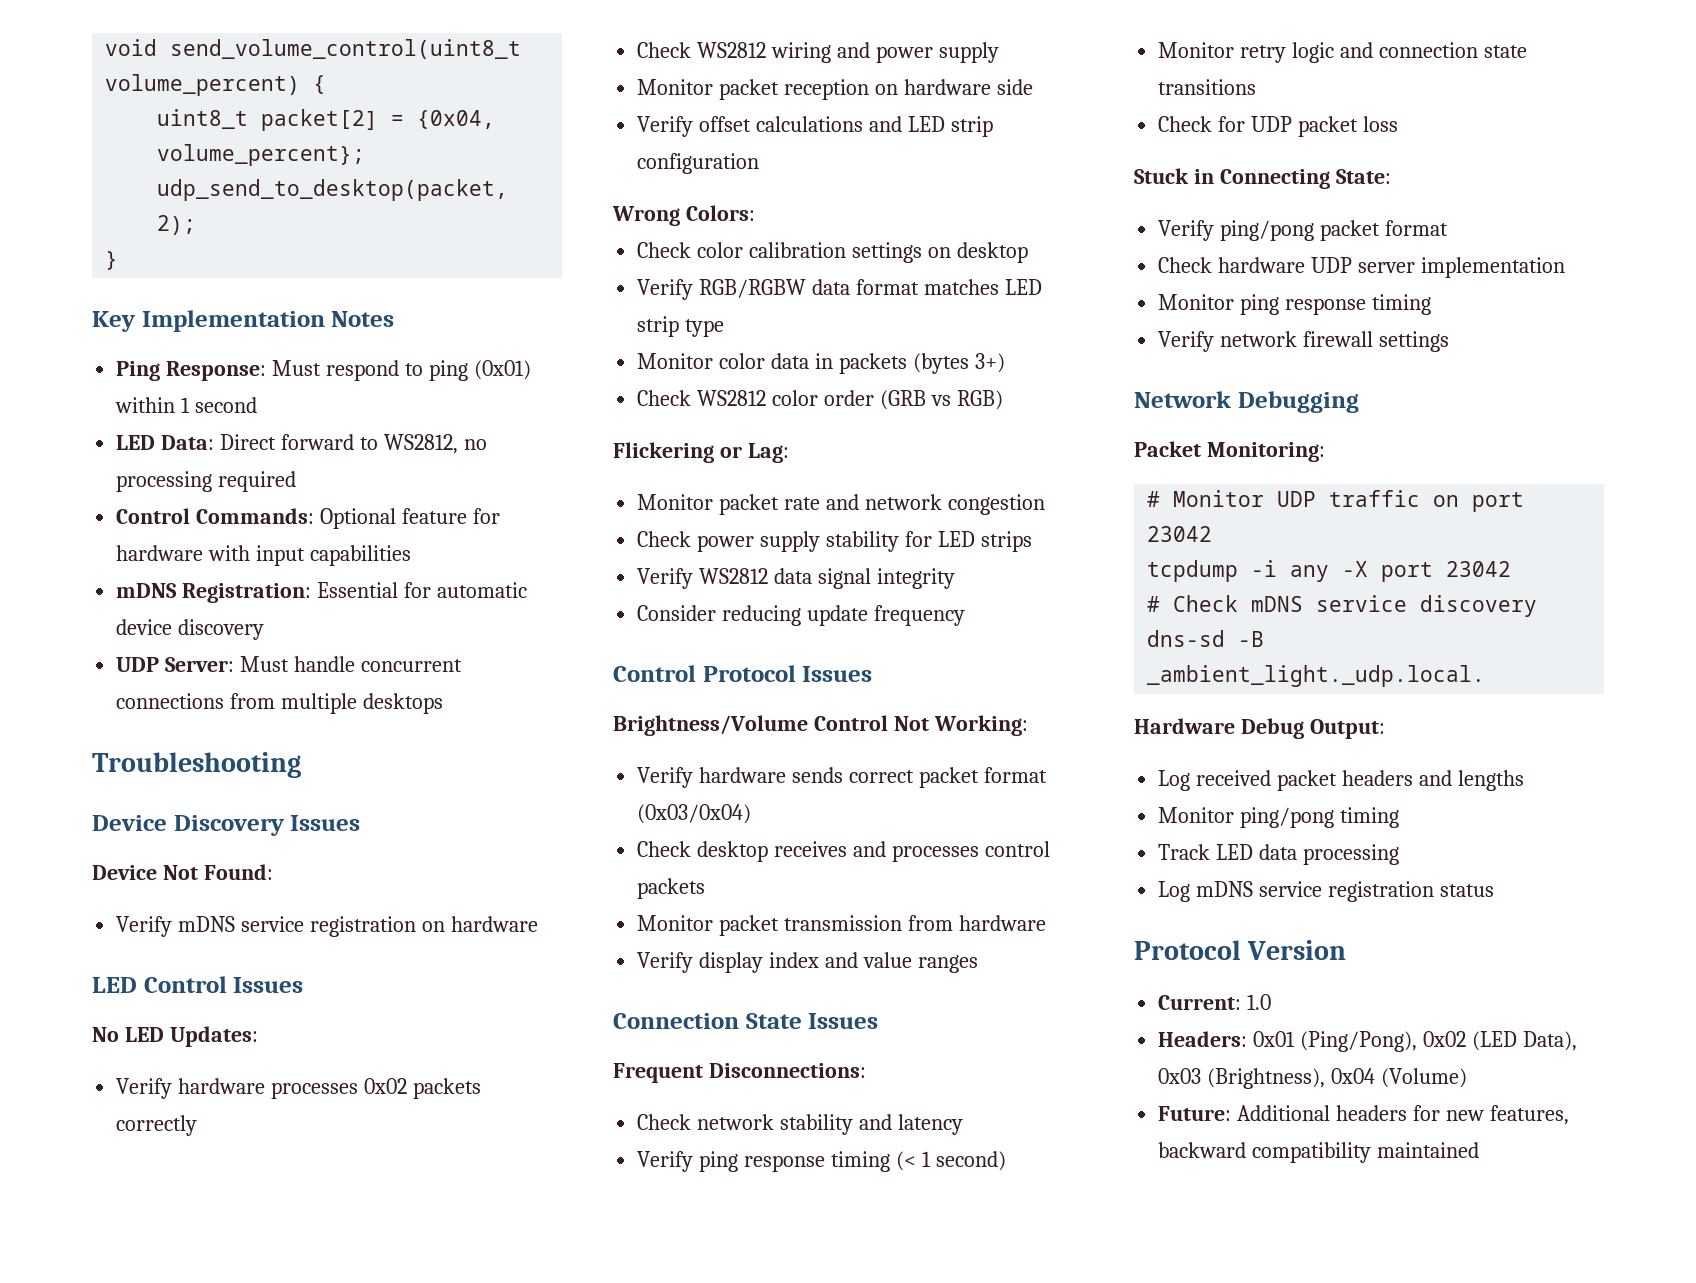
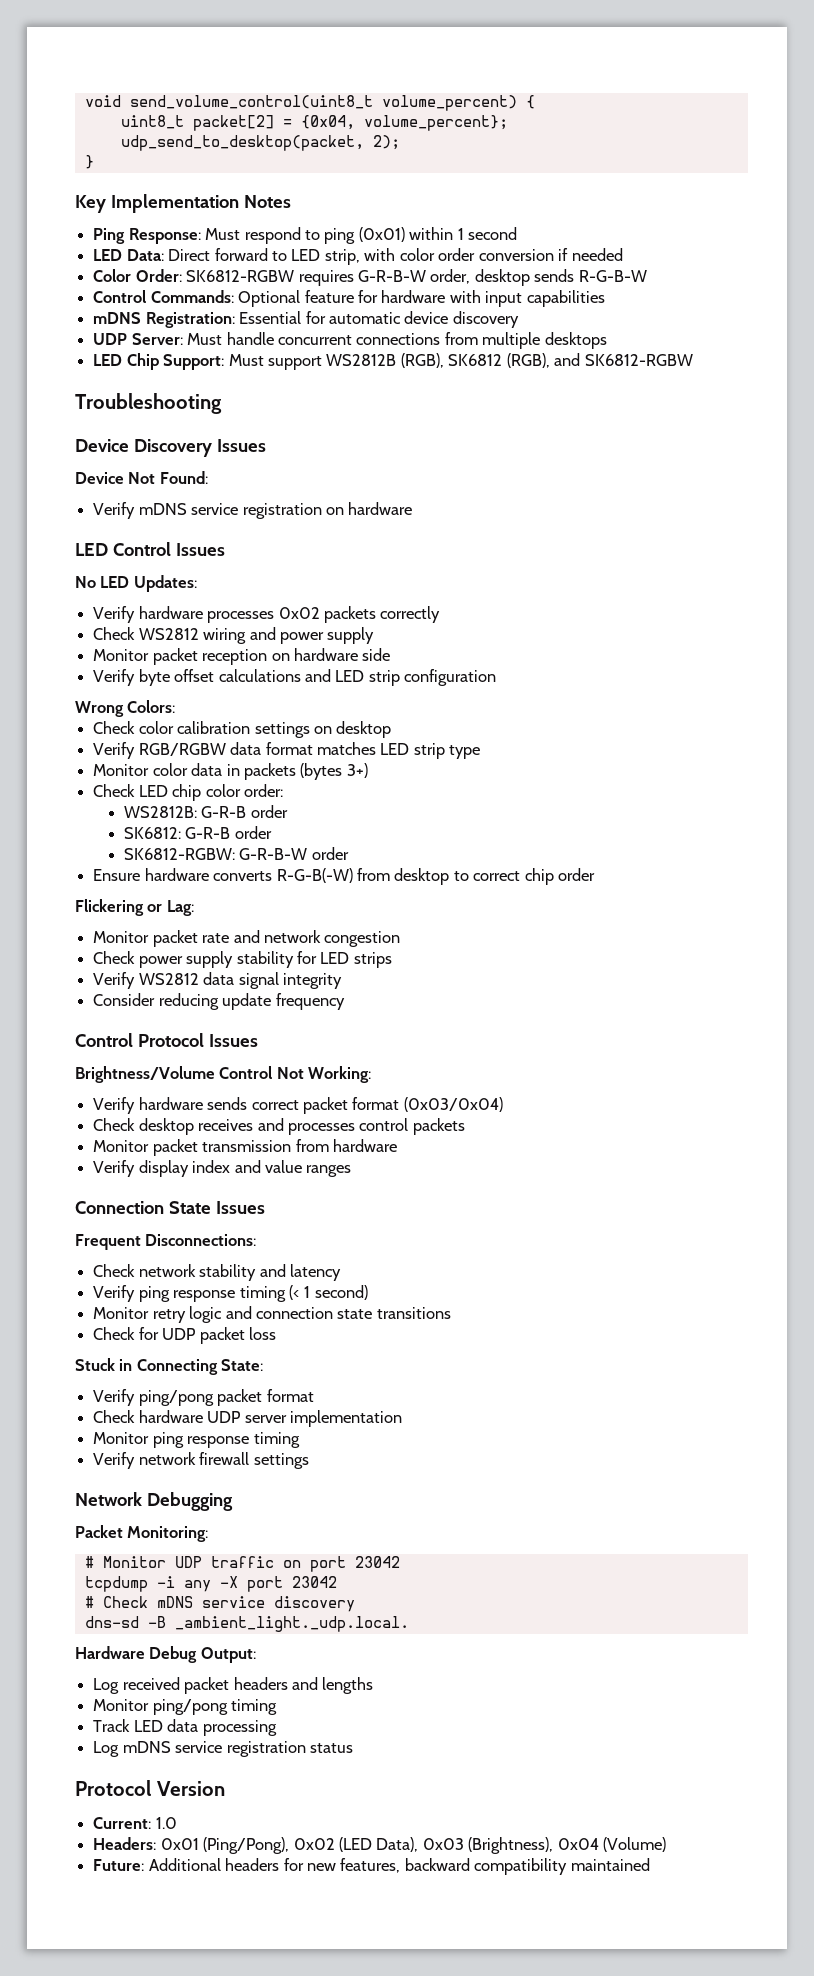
[383,434,487,454] [116,471,297,492] WS2812, no processing required -> [291,248,623,265] [93,269,647,286] LED strip, with color order conversion if needed // Color Order: SK6812-RGBW requires G-R-B-W order, desktop sends R-G-B-W
(444, 703) none -> [93,353,693,370] // LED Chip Support: Must support WS2812B (RGB), SK6812 (RGB), and SK6812-RGBW
(694, 126) none -> [138,669,170,686] byte
[697,390,1003,410] WS2812 color order (GRB vs RGB) -> [138,784,283,801] [123,805,288,818] [123,826,272,839] [123,847,349,860] [93,868,596,885] LED chip color order: // WS2812B: G-R-B order // SK6812: G-R-B order // SK6812-RGBW: G-R-B-W order // Ensure hardware converts R-G-B(-W) from desktop to correct chip order

